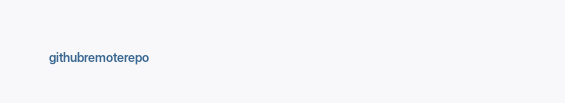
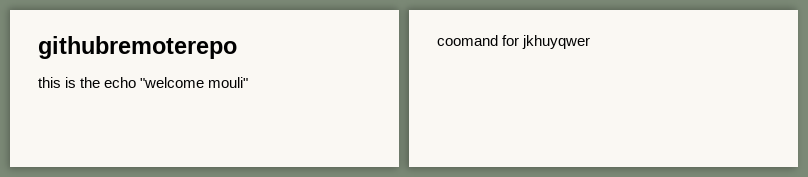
(149, 58) none -> [38,77,249,88] [437,35,591,49] // this is the echo "welcome mouli" // coomand for jkhuyqwer

